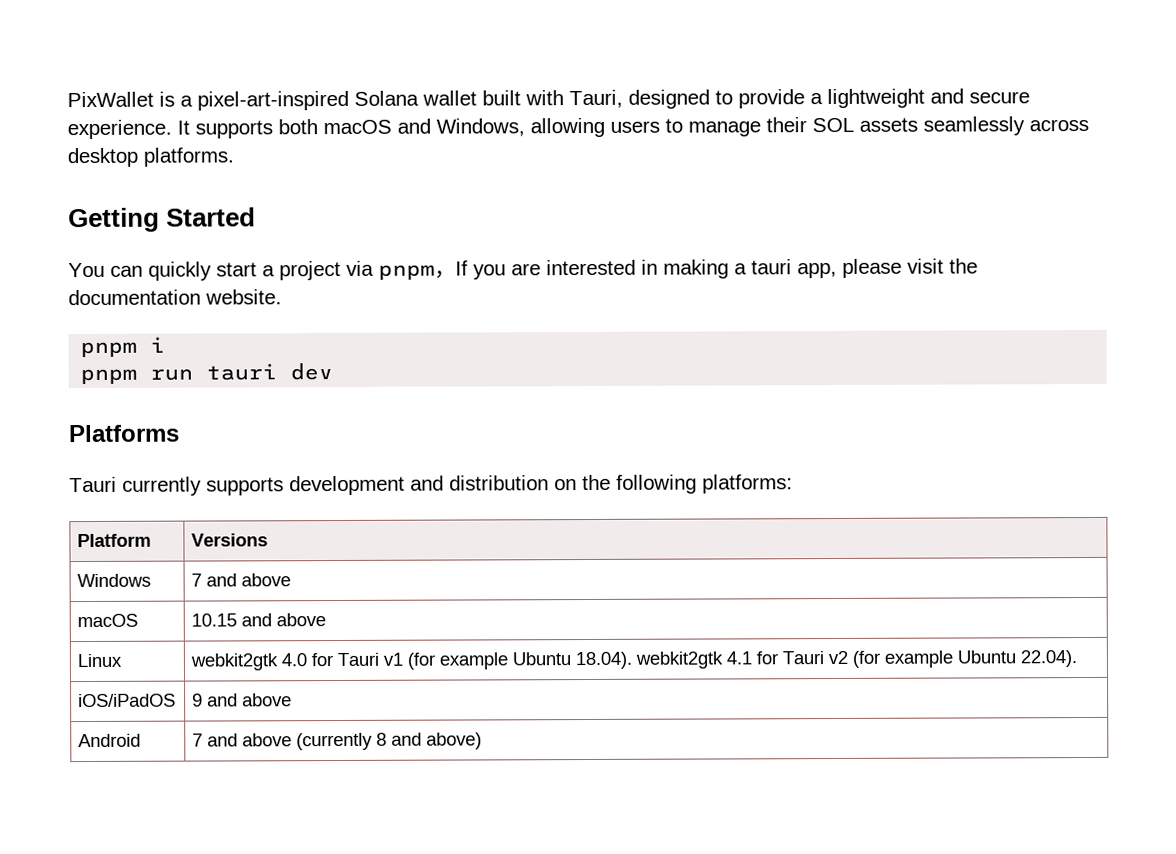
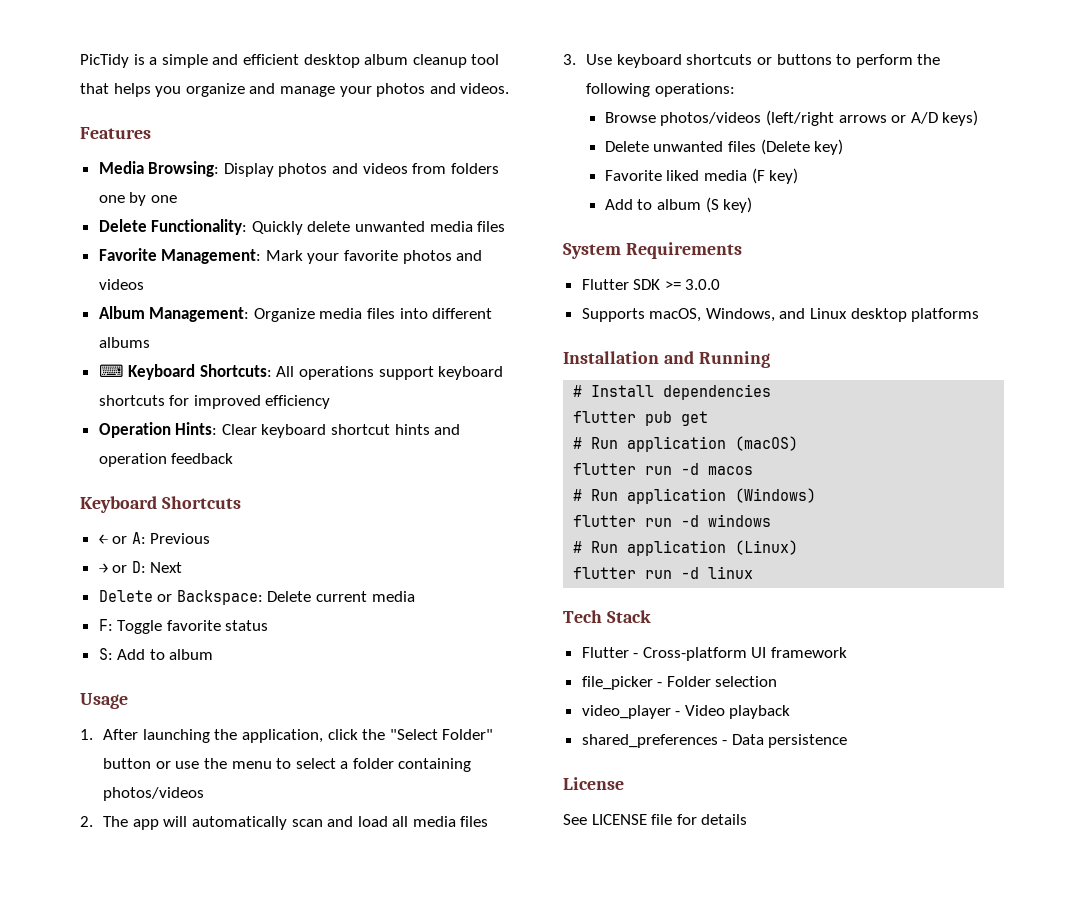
[67,91,154,108] PixWallet -> [80,54,129,68] PicTidy
[197,88,1030,111] [67,116,1089,140] [67,147,234,168] [68,207,257,233] [68,258,978,281] [68,289,282,306] [80,336,166,358] [80,363,334,385] [68,424,180,443] [69,474,793,496] [77,533,152,548] [191,533,269,547] [77,573,152,588] [191,573,292,587] [77,613,139,628] [191,613,327,627] [77,653,123,668] [190,650,1078,671] [78,693,177,708] [192,693,293,707] [78,733,142,748] [192,732,483,751] pixel-art-inspired Solana wallet built with Tauri, designed to provide a lightweight and secure experience. It supports both macOS and Windows, allowing users to manage their SOL assets seamlessly across desktop platforms. // Getting Started // You can quickly start a project via pnpm，If you are interested in making a tauri app, please visit the documentation website. // pnpm i // pnpm run tauri dev // Platforms // Tauri currently supports development and distribution on the following platforms: // Platform | Versions // Windows | 7 and above // macOS | 10.15 and above // Linux | webkit2gtk 4.0 for Tauri v1 (for example Ubuntu 18.04). webkit2gtk 4.1 for Tauri v2 (for example Ubuntu 22.04). // iOS/iPadOS | 9 and above // Android | 7 and above (currently 8 and above) -> [161,54,500,68] [80,83,510,97] [80,127,151,139] [98,161,499,177] [98,192,177,206] [98,219,506,235] [98,248,483,264] [98,279,144,290] [98,306,493,322] [98,337,150,348] [98,364,504,380] [98,395,331,409] [98,422,461,438] [98,453,234,467] [80,496,241,513] [98,532,211,544] [98,561,183,573] [98,590,415,605] [98,619,269,634] [98,648,214,660] [80,693,128,709] [80,729,494,743] [103,758,472,772] [103,787,205,801] [80,816,489,830] [563,54,941,68] [586,83,735,97] [604,110,979,126] [604,139,844,155] [604,168,799,184] [604,197,753,213] [563,242,742,259] [581,279,721,290] [581,308,980,322] [563,351,770,368] [573,384,772,400] [573,411,709,426] [573,436,799,452] [573,463,754,475] [573,488,817,504] [573,514,772,527] [573,540,799,556] [573,566,754,579] [563,610,651,623] [581,647,848,661] [581,676,778,690] [581,705,791,719] [581,734,848,748] [563,777,624,790] [563,814,748,825] simple and efficient desktop album cleanup tool that helps you organize and manage your photos and videos. // Features // Media Browsing: Display photos and videos from folders one by one // Delete Functionality: Quickly delete unwanted media files // Favorite Management: Mark your favorite photos and videos // Album Management: Organize media files into different albums // ⌨ Keyboard Shortcuts: All operations support keyboard shortcuts for improved efficiency // Operation Hints: Clear keyboard shortcut hints and operation feedback // Keyboard Shortcuts // ← or A: Previous // → or D: Next // Delete or Backspace: Delete current media // F: Toggle favorite status // S: Add to album // Usage // 1. After launching the application, click the "Select Folder" button or use the menu to select a folder containing photos/videos // 2. The app will automatically scan and load all media files // 3. Use keyboard shortcuts or buttons to perform the following operations: // Browse photos/videos (left/right arrows or A/D keys) // Delete unwanted files (Delete key) // Favorite liked media (F key) // Add to album (S key) // System Requirements // Flutter SDK >= 3.0.0 // Supports macOS, Windows, and Linux desktop platforms // Installation and Running // # Install dependencies // flutter pub get // # Run application (macOS) // flutter run -d macos // # Run application (Windows) // flutter run -d windows // # Run application (Linux) // flutter run -d linux // Tech Stack // Flutter - Cross-platform UI framework // file_picker - Folder selection // video_player - Video playback // shared_preferences - Data persistence // License // See LICENSE file for details

